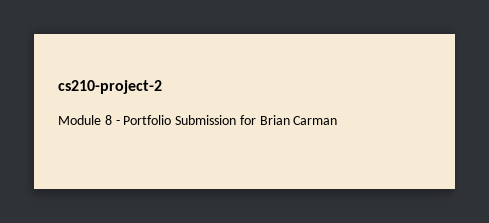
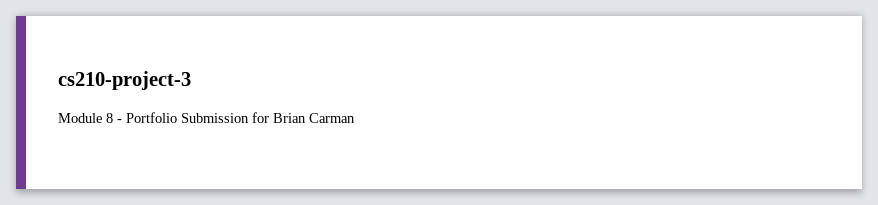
[58,80,162,94] cs210-project-2 -> [58,71,191,90] cs210-project-3

